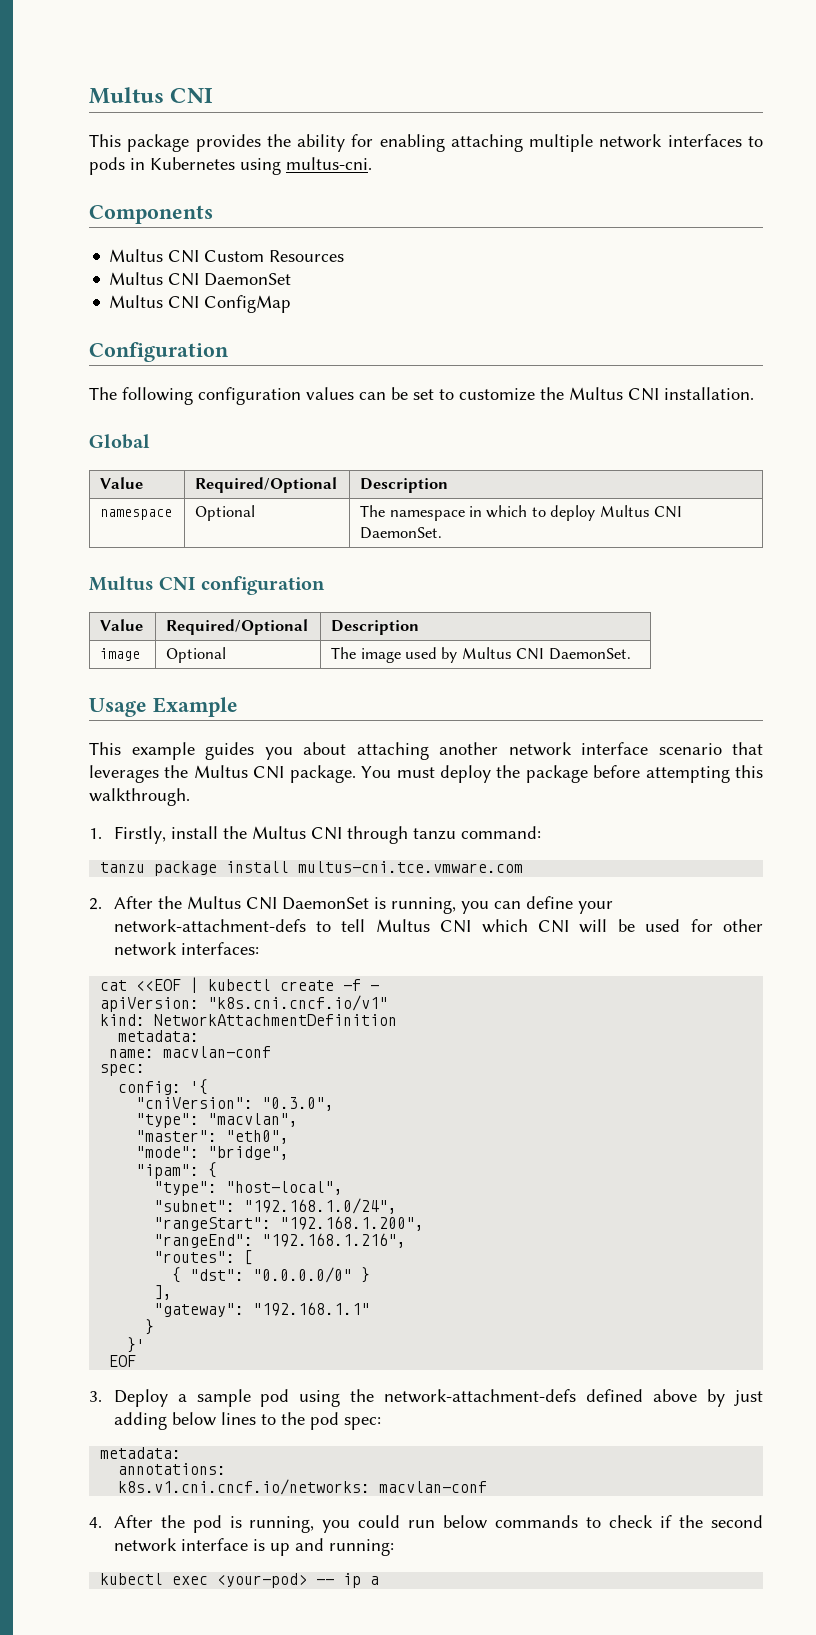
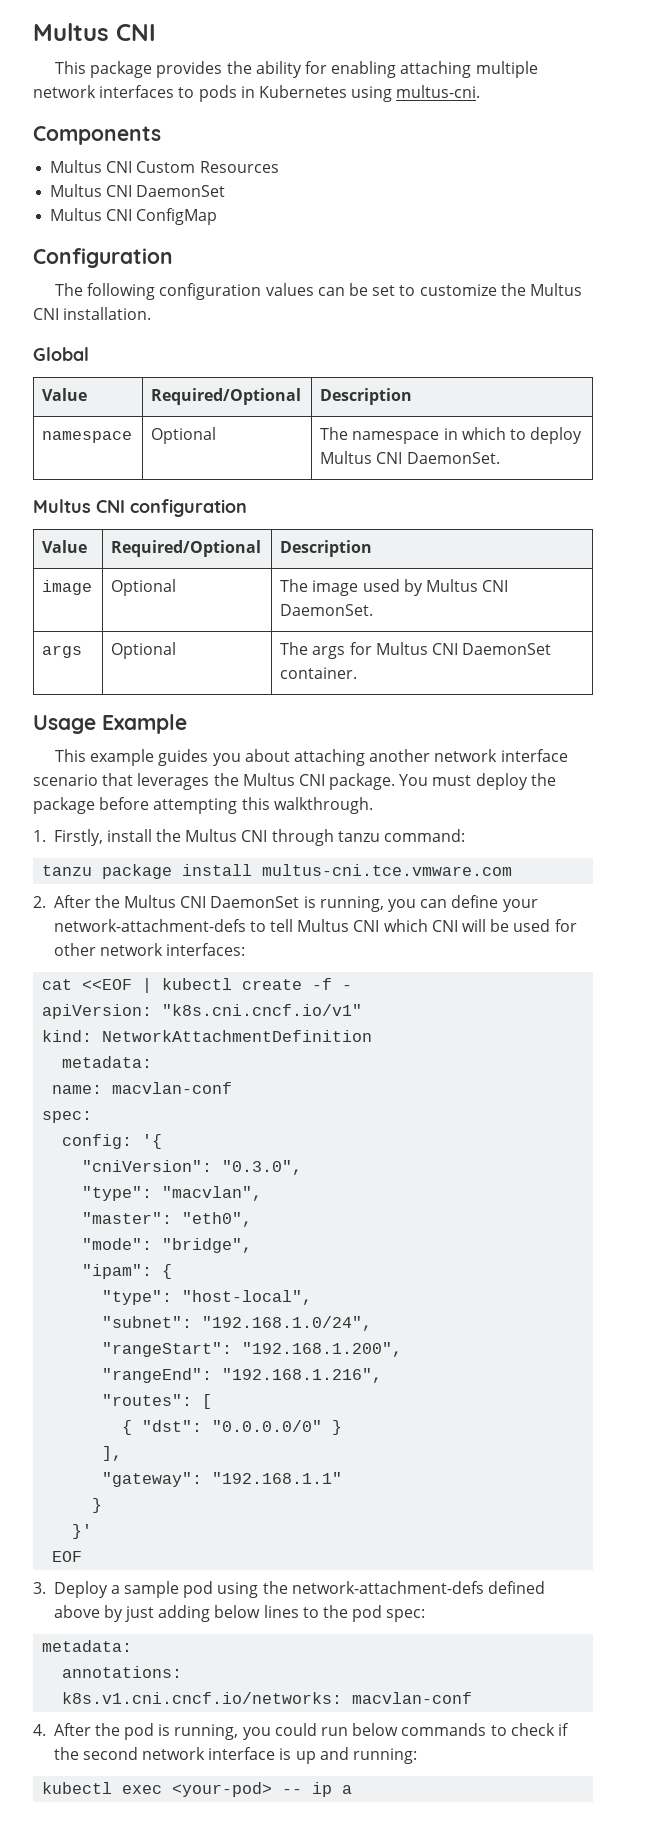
(631, 654) none -> [42,645,83,658] [111,642,177,659] [280,642,552,659] [280,667,358,679] // args | Optional | The args for Multus CNI DaemonSet container.

